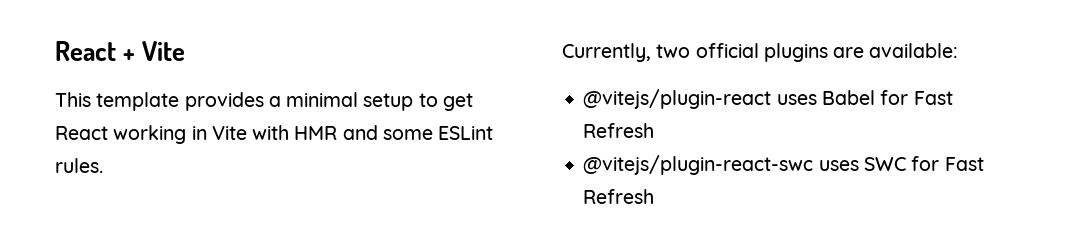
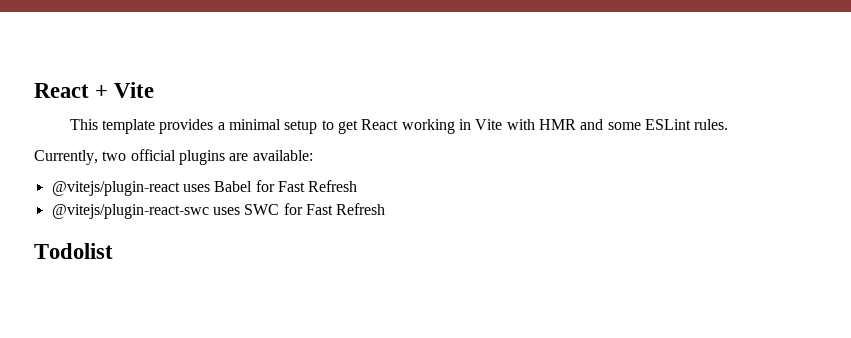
(655, 196) none -> [34,243,113,259] // Todolist

